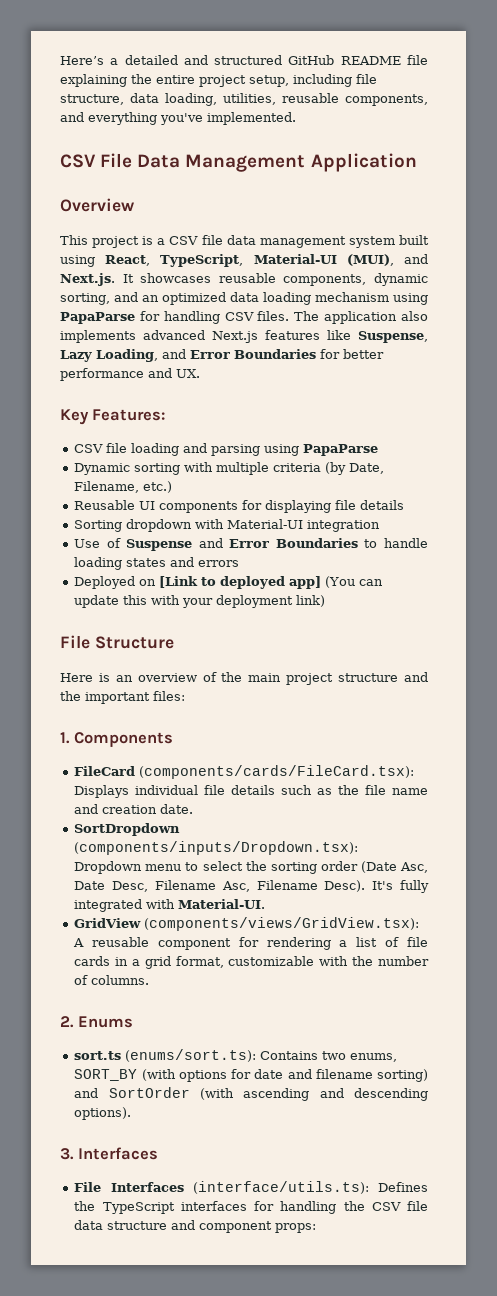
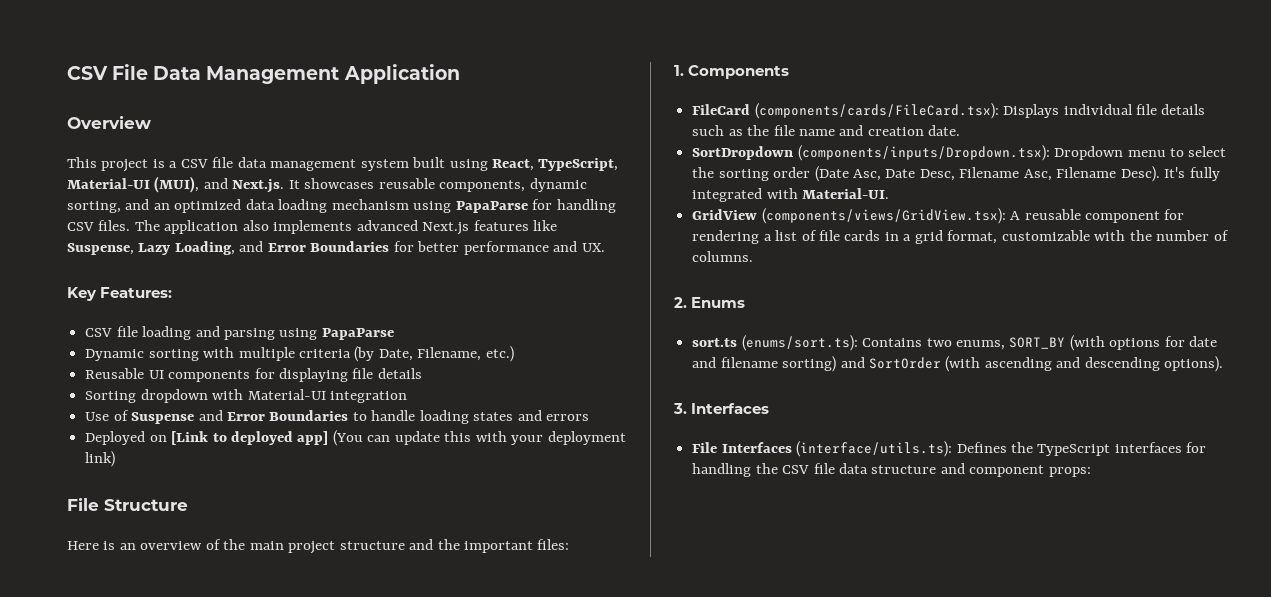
[60,55,428,65] [60,74,377,87] [60,93,428,106] [60,112,296,125] Here’s a detailed and structured GitHub README file explaining the entire project setup, including file structure, data loading, utilities, reusable components, and everything you've implemented. // -> (67, 73) none

